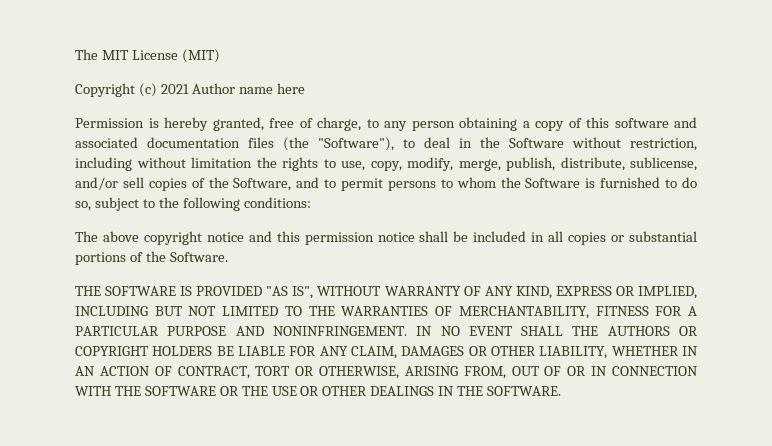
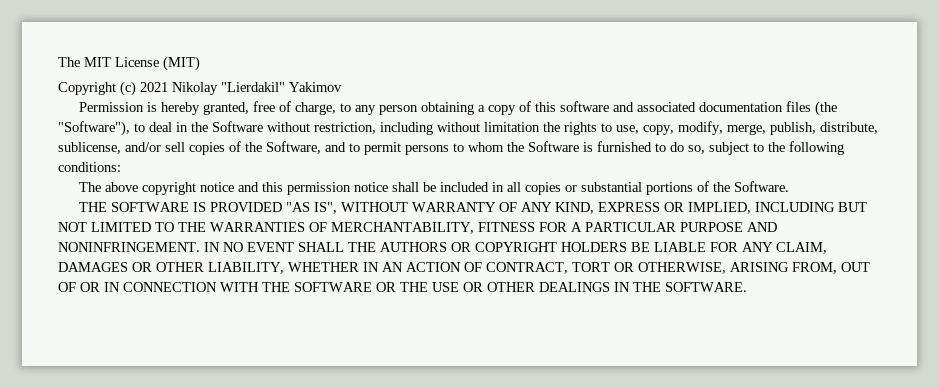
[191,83,305,94] Author name here -> [172,82,342,95] Nikolay "Lierdakil" Yakimov

